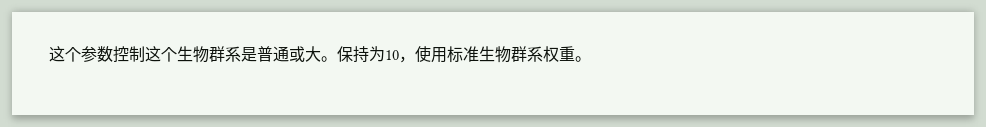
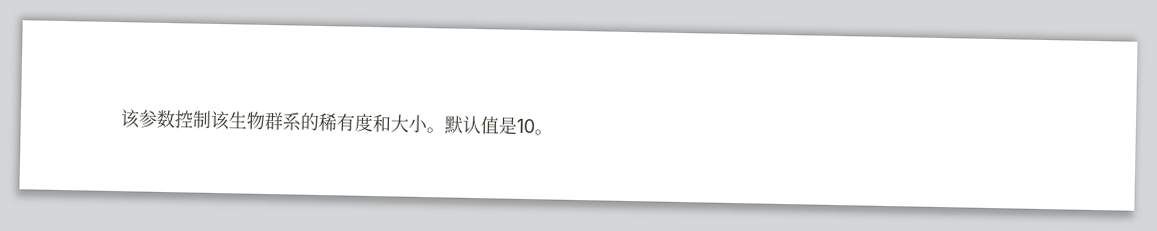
[49,46,81,62] 这个 -> [120,109,142,129] 该
[145,46,575,63] 这个生物群系是普通或大。保持为10，使用标准生物群系权重 -> [210,110,536,135] 该生物群系的稀有度和大小。默认值是10

